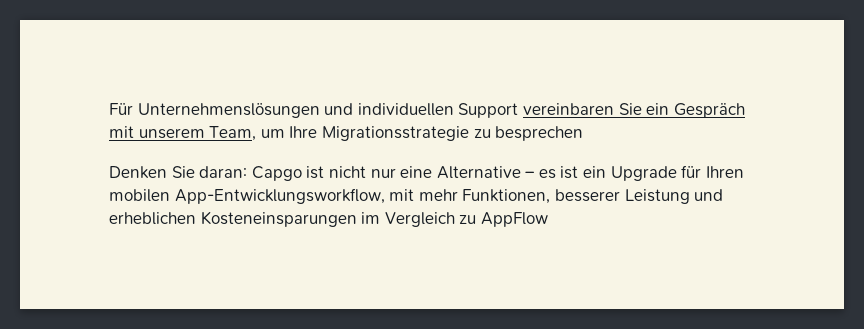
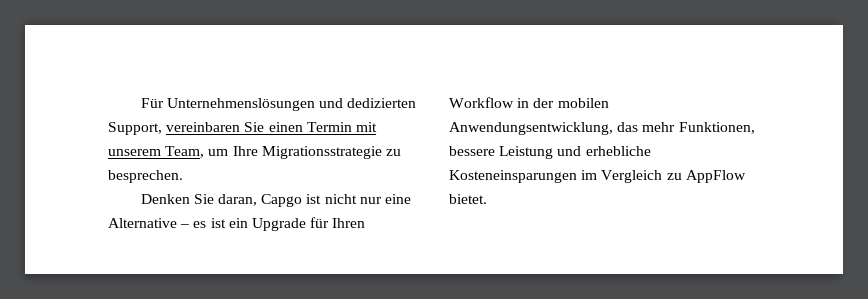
[357,103,745,118] individuellen Support vereinbaren Sie ein Gespräch -> [347,98,417,108] [108,122,352,135] dedizierten Support, vereinbaren Sie einen Termin
[495,126,584,141] besprechen -> [108,170,183,183] besprechen.
[199,166,248,178] daran: -> [218,194,258,206] daran,
[109,188,415,204] mobilen App-Entwicklungsworkflow, mit -> [449,97,609,108] [449,122,639,135] Workflow in der mobilen Anwendungsentwicklung, das
[554,189,620,202] besserer -> [449,146,495,156] bessere
[109,212,196,225] erheblichen -> [585,146,651,156] erhebliche
(548, 219) none -> [449,194,487,204] bietet.

